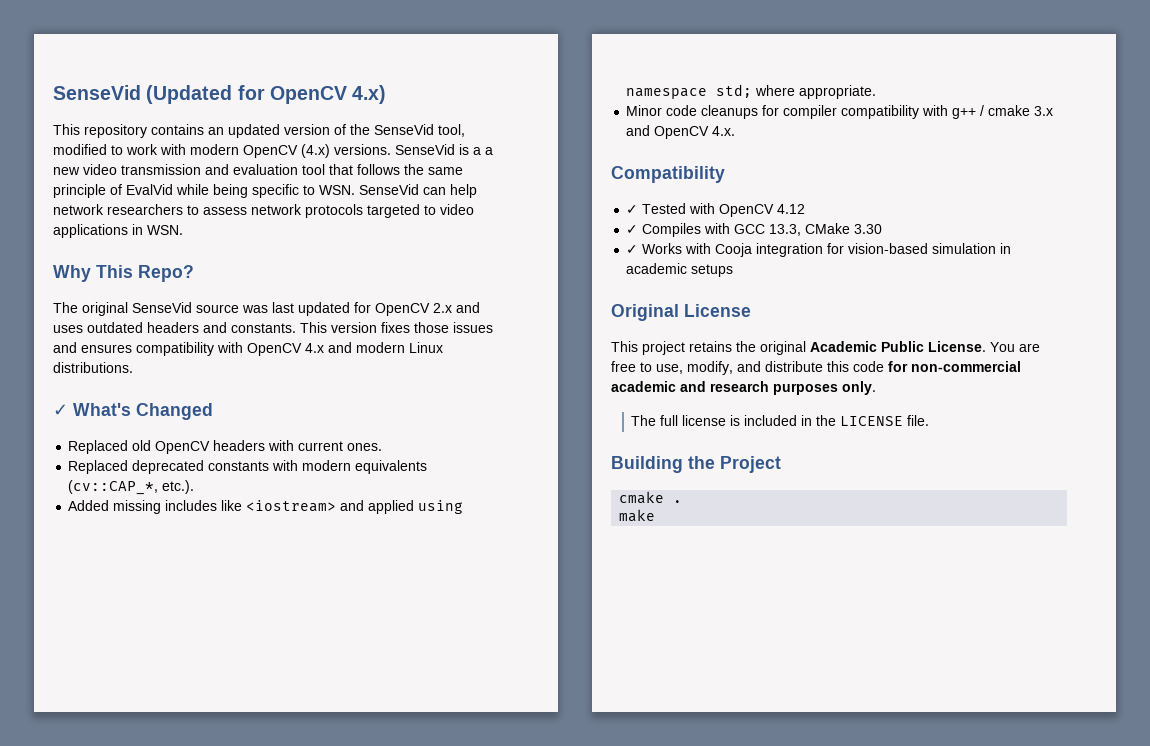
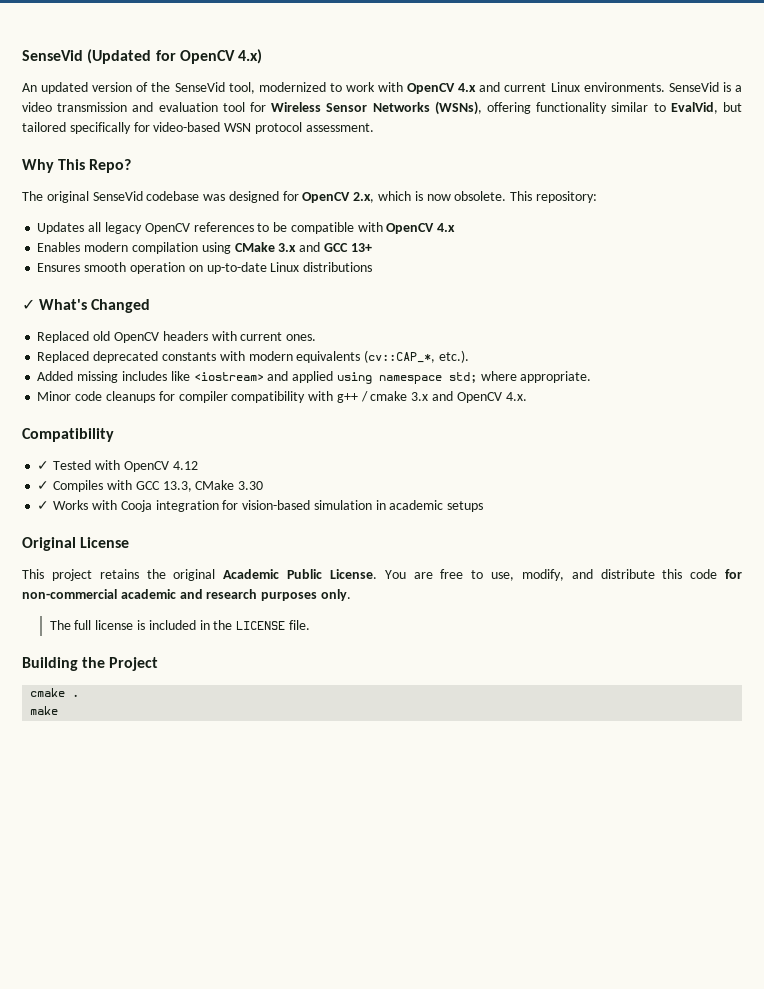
[53,124,224,138] This repository contains an -> [22,83,37,92] An
[53,144,107,155] modified -> [258,82,326,92] modernized
[190,144,391,158] modern OpenCV (4.x) versions. -> [407,82,665,94] OpenCV 4.x and current Linux environments.
[485,147,493,155] [53,167,80,175] a new -> (742, 88) none
[329,164,463,175] [53,184,477,198] [53,204,474,218] [53,224,183,238] that follows the same principle of EvalVid while being specific to WSN. SenseVid can help network researchers to assess network protocols targeted to video applications in WSN. -> [249,101,743,115] [22,122,374,134] for Wireless Sensor Networks (WSNs), offering functionality similar to EvalVid, but tailored specifically for video-based WSN protocol assessment.
[196,302,480,316] [53,322,493,333] [53,342,443,356] [53,362,133,373] source was last updated for OpenCV 2.x and uses outdated headers and constants. This version fixes those issues and ensures compatibility with OpenCV 4.x and modern Linux distributions. -> [146,191,597,203] [37,222,456,234] [37,242,372,254] [37,262,373,274] codebase was designed for OpenCV 2.x, which is now obsolete. This repository: // Updates all legacy OpenCV references to be compatible with OpenCV 4.x // Enables modern compilation using CMake 3.x and GCC 13+ // Ensures smooth operation on up-to-date Linux distributions

